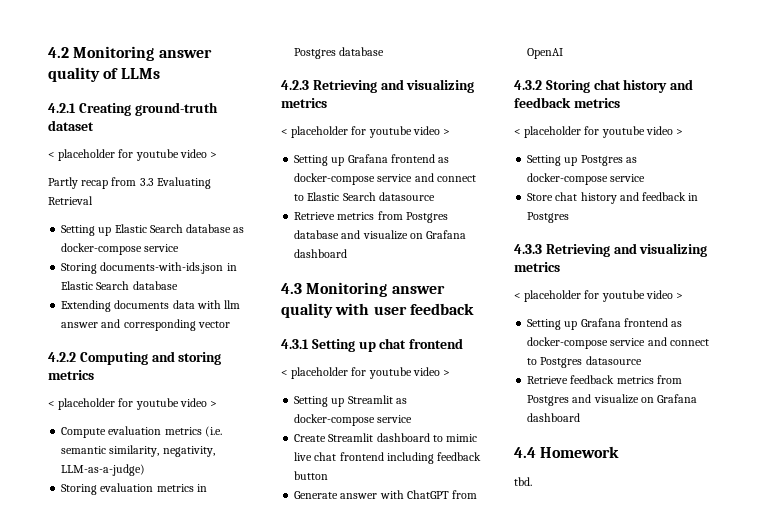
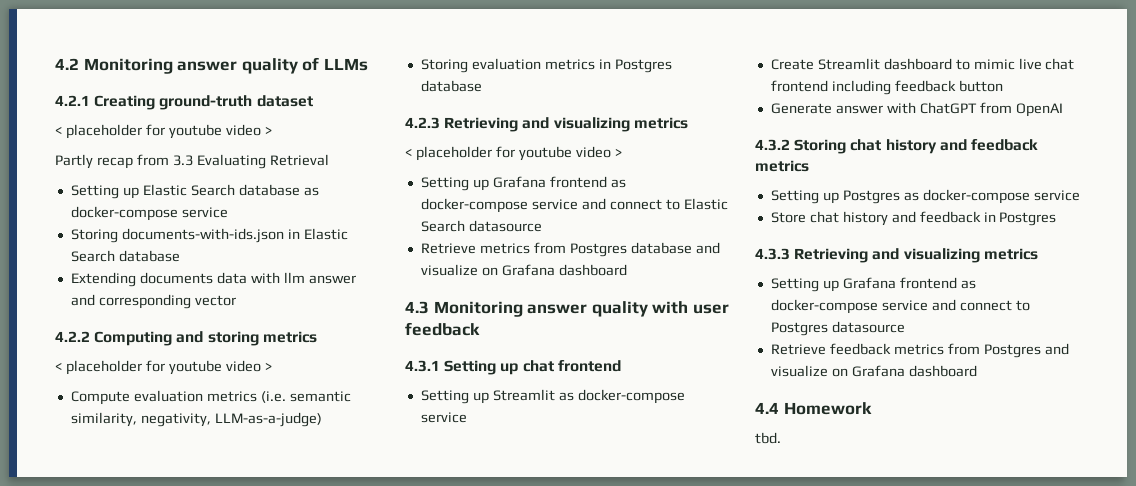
[281,367,451,379] // < placeholder for youtube video > -> (621, 366) none
[514,126,684,138] // < placeholder for youtube video > -> (809, 166) none
[514,290,684,302] // < placeholder for youtube video > -> (1038, 254) none

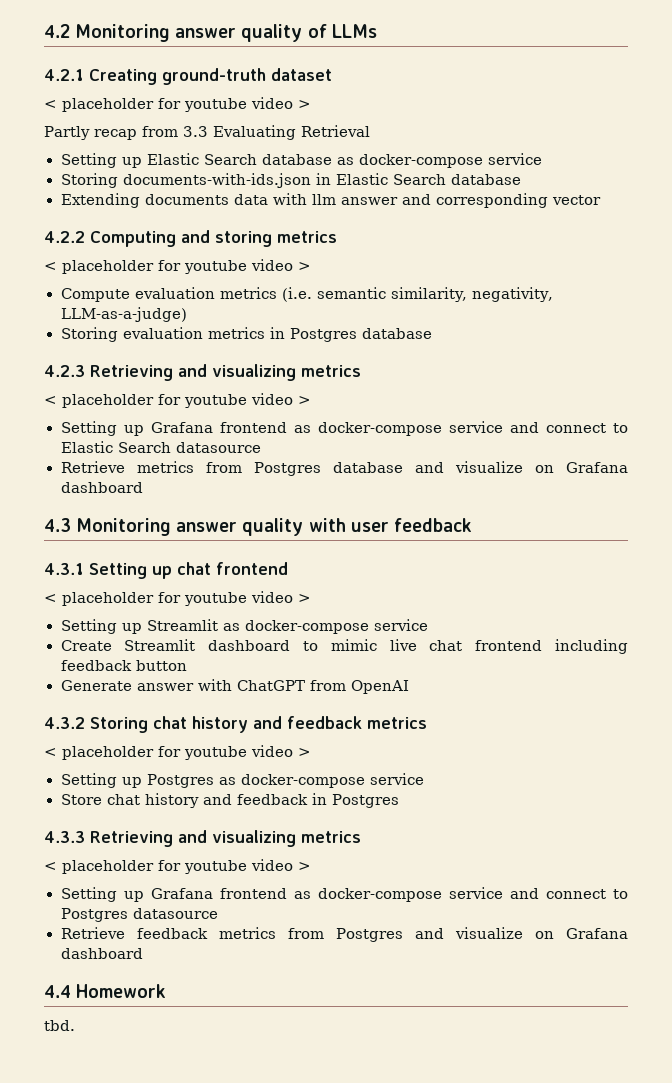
(621, 366) none -> [44,591,311,606] // < placeholder for youtube video >
(809, 166) none -> [44,745,311,760] // < placeholder for youtube video >
(1038, 254) none -> [44,859,311,874] // < placeholder for youtube video >

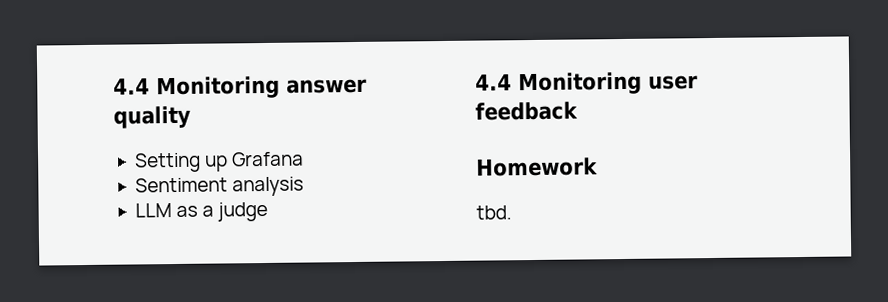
[44,24,377,42] [44,68,332,85] [44,97,311,112] [44,125,370,140] [60,153,542,168] [60,173,521,188] [60,193,601,208] [44,230,337,247] [44,259,311,274] [60,287,554,302] [60,307,187,322] [60,327,432,342] [44,364,361,381] [44,393,311,408] [60,421,628,436] [60,441,261,453] [60,461,628,476] [60,482,143,493] [44,518,472,536] [44,562,288,579] [44,591,311,606] [60,619,428,634] [60,639,628,654] [60,660,187,671] [60,679,409,694] [44,716,427,733] [44,745,311,760] [60,773,424,788] [60,793,399,808] [44,830,361,847] [44,859,311,874] [60,887,628,902] [60,908,218,922] [60,927,628,942] [60,948,143,959] [44,985,71,998] 4.2 Monitoring answer quality of LLMs // 4.2.1 Creating ground-truth dataset // < placeholder for youtube video > // Partly recap from 3.3 Evaluating Retrieval // Setting up Elastic Search database as docker-compose service // Storing documents-with-ids.json in Elastic Search database // Extending documents data with llm answer and corresponding vector // 4.2.2 Computing and storing metrics // < placeholder for youtube video > // Compute evaluation metrics (i.e. semantic similarity, negativity, LLM-as-a-judge) // Storing evaluation metrics in Postgres database // 4.2.3 Retrieving and visualizing metrics // < placeholder for youtube video > // Setting up Grafana frontend as docker-compose service and connect to Elastic Search datasource // Retrieve metrics from Postgres database and visualize on Grafana dashboard // 4.3 Monitoring answer quality with user feedback // 4.3.1 Setting up chat frontend // < placeholder for youtube video > // Setting up Streamlit as docker-compose service // Create Streamlit dashboard to mimic live chat frontend including feedback button // Generate answer with ChatGPT from OpenAI // 4.3.2 Storing chat history and feedback metrics // < placeholder for youtube video > // Setting up Postgres as docker-compose service // Store chat history and feedback in Postgres // 4.3.3 Retrieving and visualizing metrics // < placeholder for youtube video > // Setting up Grafana frontend as docker-compose service and connect to Postgres datasource // Retrieve feedback metrics from Postgres and visualize on Grafana dashboard // 4.4 -> [113,75,367,100] [113,105,191,129] [134,151,305,173] [134,176,305,197] [134,201,269,222] [475,71,698,96] [475,101,578,121] 4.4 Monitoring answer quality // Setting up Grafana // Sentiment analysis // LLM as a judge // 4.4 Monitoring user feedback //

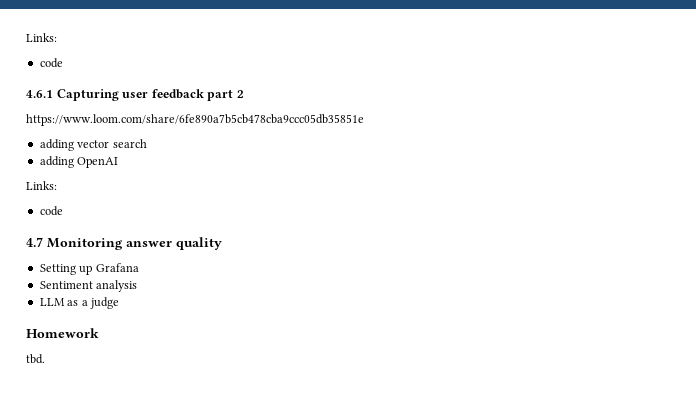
[113,77,150,95] 4.4 -> [26,33,57,42] [39,58,63,68] [26,89,244,101] [26,114,364,126] [39,139,147,151] [39,156,119,168] [26,181,57,190] [39,206,63,216] [26,237,43,247] Links: // code // 4.6.1 Capturing user feedback part 2 // https://www.loom.com/share/6fe890a7b5cb478cba9ccc05db35851e // adding vector search // adding OpenAI // Links: // code // 4.7
[475,71,698,96] [475,101,578,121] // 4.4 Monitoring user feedback -> (119, 303) none

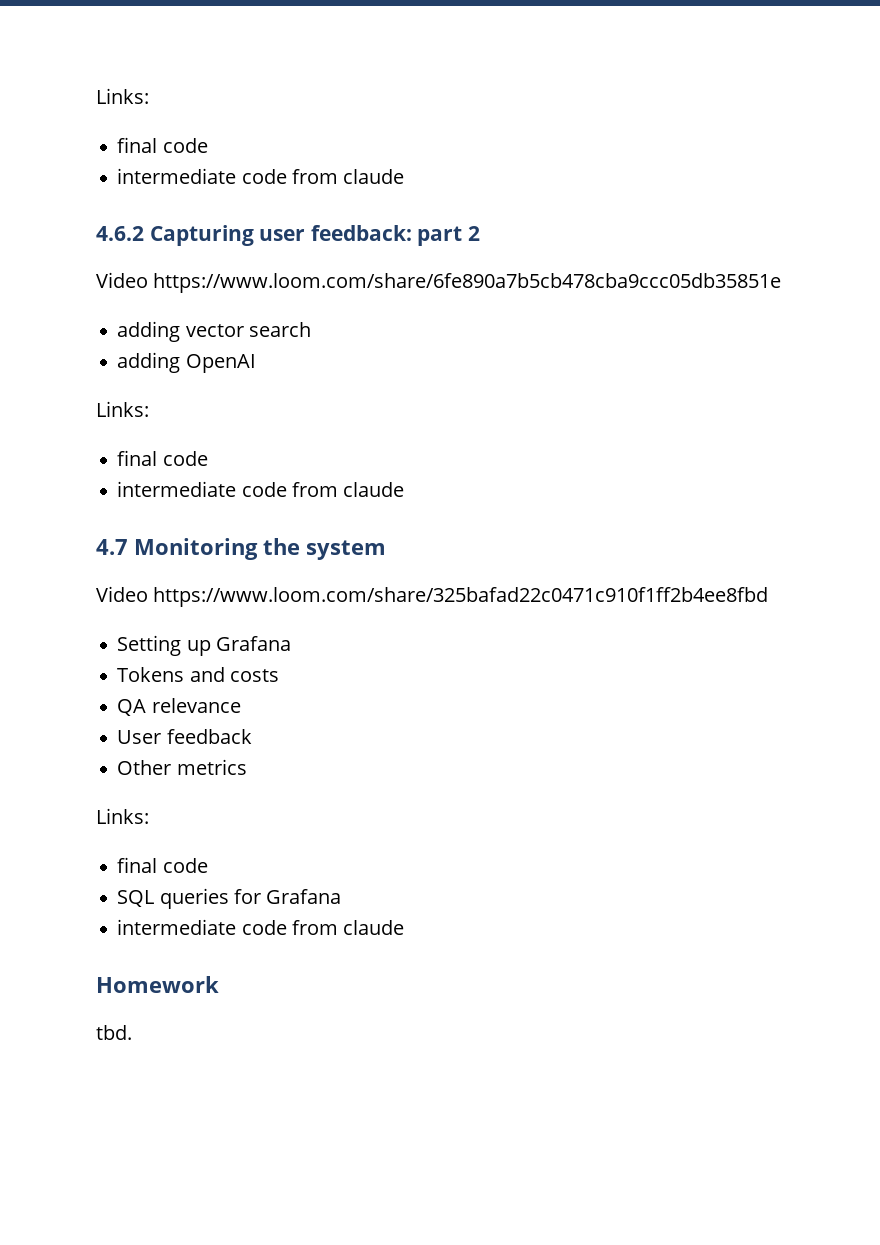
[26,33,57,42] [39,58,63,68] [26,90,53,98] Links: // code // 4.6.1 -> [96,88,149,104] [117,137,208,153] [117,168,405,184] [96,226,144,241] Links: // final code // intermediate code from claude // 4.6.2
[151,89,204,99] feedback -> [310,225,412,241] feedback:
(244, 94) none -> [96,272,148,288] Video
[39,206,63,216] [26,237,222,250] [39,263,139,275] [39,280,138,292] [39,297,119,309] code // 4.7 Monitoring answer quality // Setting up Grafana // Sentiment analysis // LLM as a judge -> [117,450,208,466] [117,481,405,497] [96,538,386,560] [96,586,769,607] [117,635,291,656] [117,667,279,682] [117,698,241,716] [117,729,252,744] [117,759,247,775] [96,808,149,824] [117,857,208,873] [117,888,342,909] [117,919,405,935] final code // intermediate code from claude // 4.7 Monitoring the system // Video https://www.loom.com/share/325bafad22c0471c910f1ff2b4ee8fbd // Setting up Grafana // Tokens and costs // QA relevance // User feedback // Other metrics // Links: // final code // SQL queries for Grafana // intermediate code from claude

